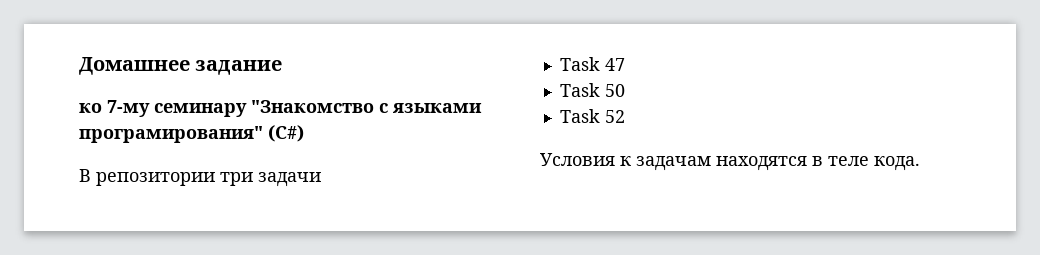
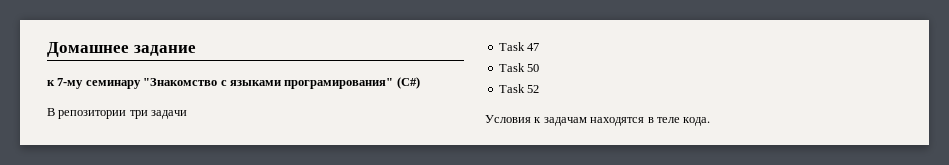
[79,103,102,113] ко -> [47,80,55,86] к

